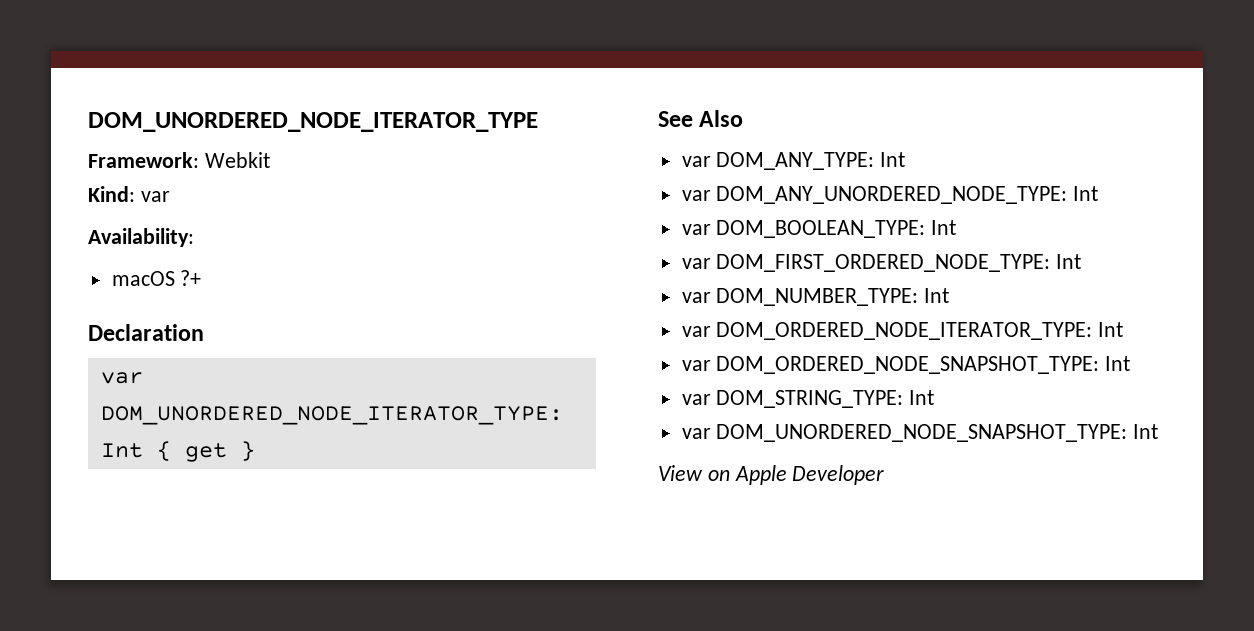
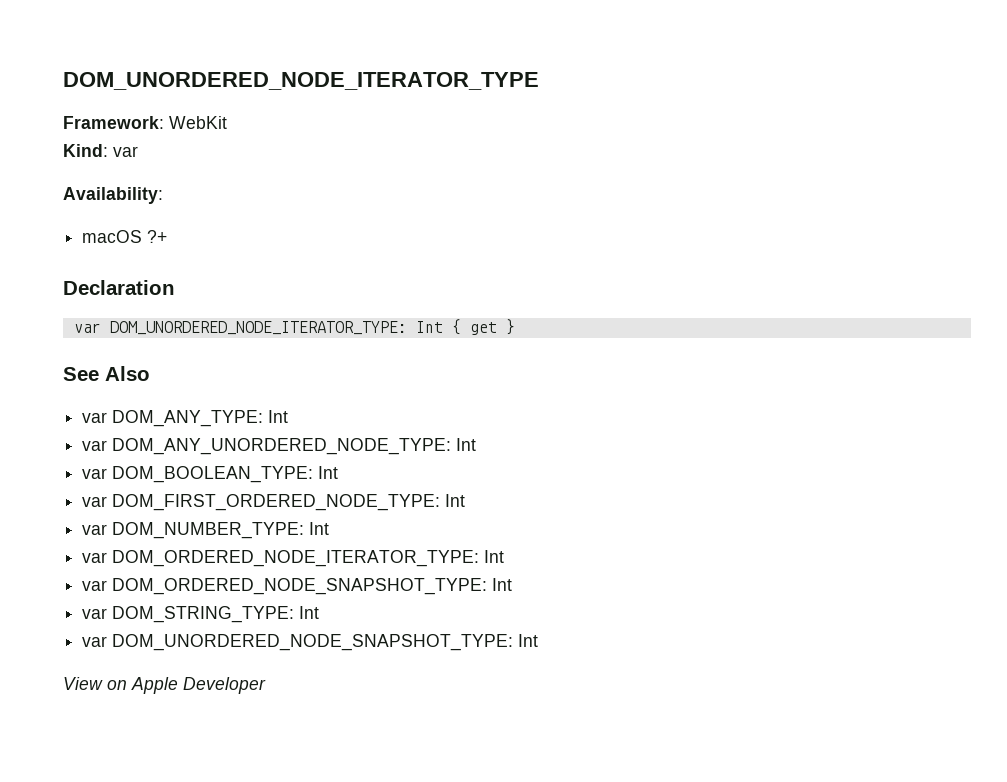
[204,152,270,168] Webkit -> [169,116,227,129] WebKit

